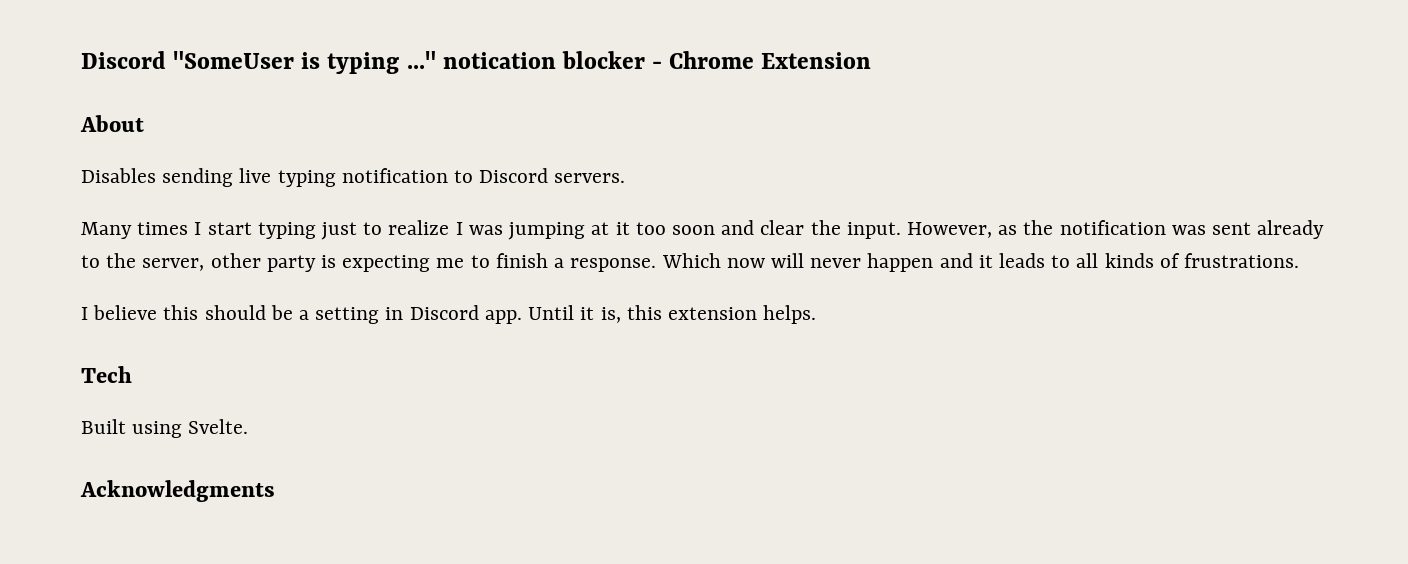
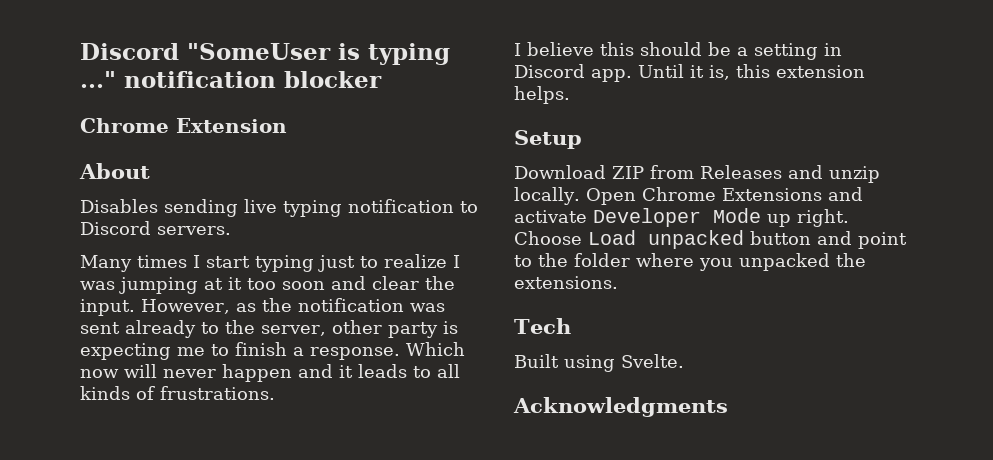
[442,52,556,69] notication -> [124,71,276,88] notification
[652,61,663,69] - -> (382, 79) //
(817, 314) none -> [514,130,582,149] [514,165,880,183] [514,187,863,205] [514,208,849,227] [514,230,907,249] [514,253,866,271] [514,276,618,289] // Setup // Download ZIP from Releases and unzip locally. Open Chrome Extensions and activate Developer Mode up right. Choose Load unpacked button and point to the folder where you unpacked the extensions.

